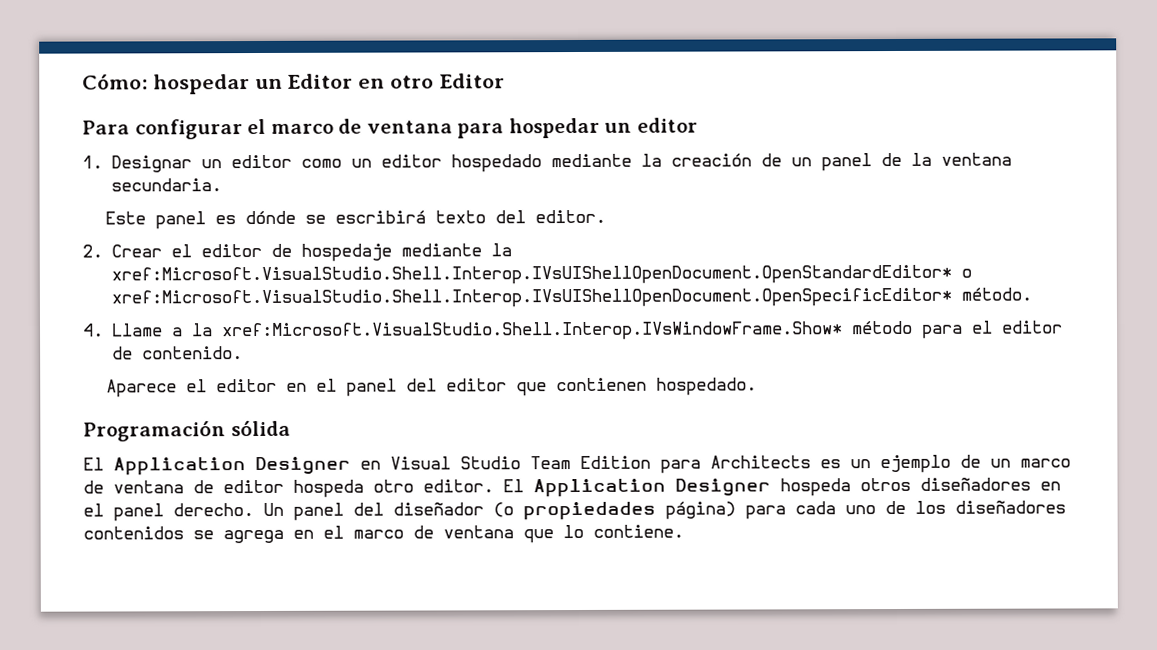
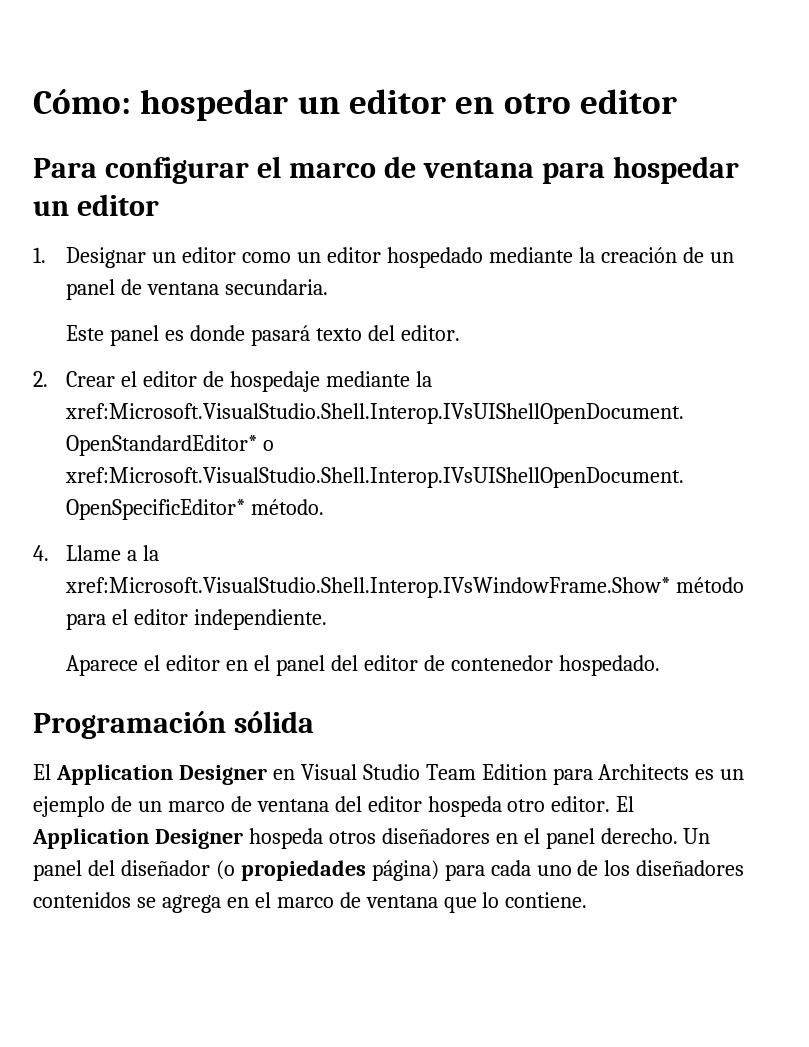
[287,73,354,89] Editor -> [348,89,446,114] editor
[438,73,505,89] Editor -> [579,89,677,114] editor
[910,152,932,166] la -> (143, 287) none
[245,210,427,225] dónde se escribirá -> [189,325,310,346] donde pasará
[111,346,243,360] de contenido. -> [193,609,327,630] independiente.
[516,377,648,397] que contienen -> [423,655,553,671] de contenedor
[193,480,214,494] de -> [334,796,362,812] del

